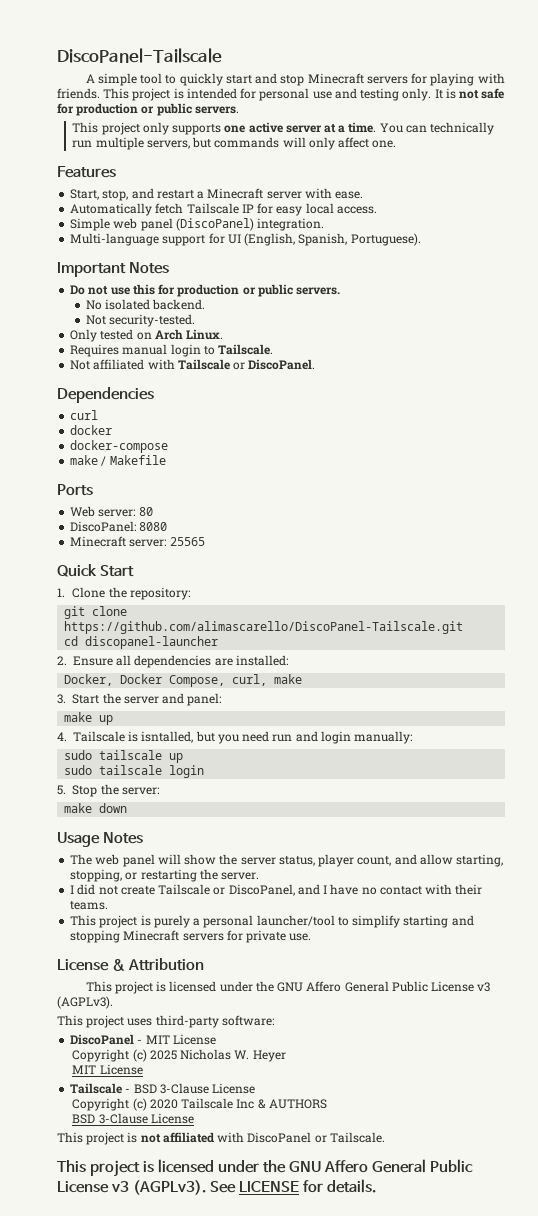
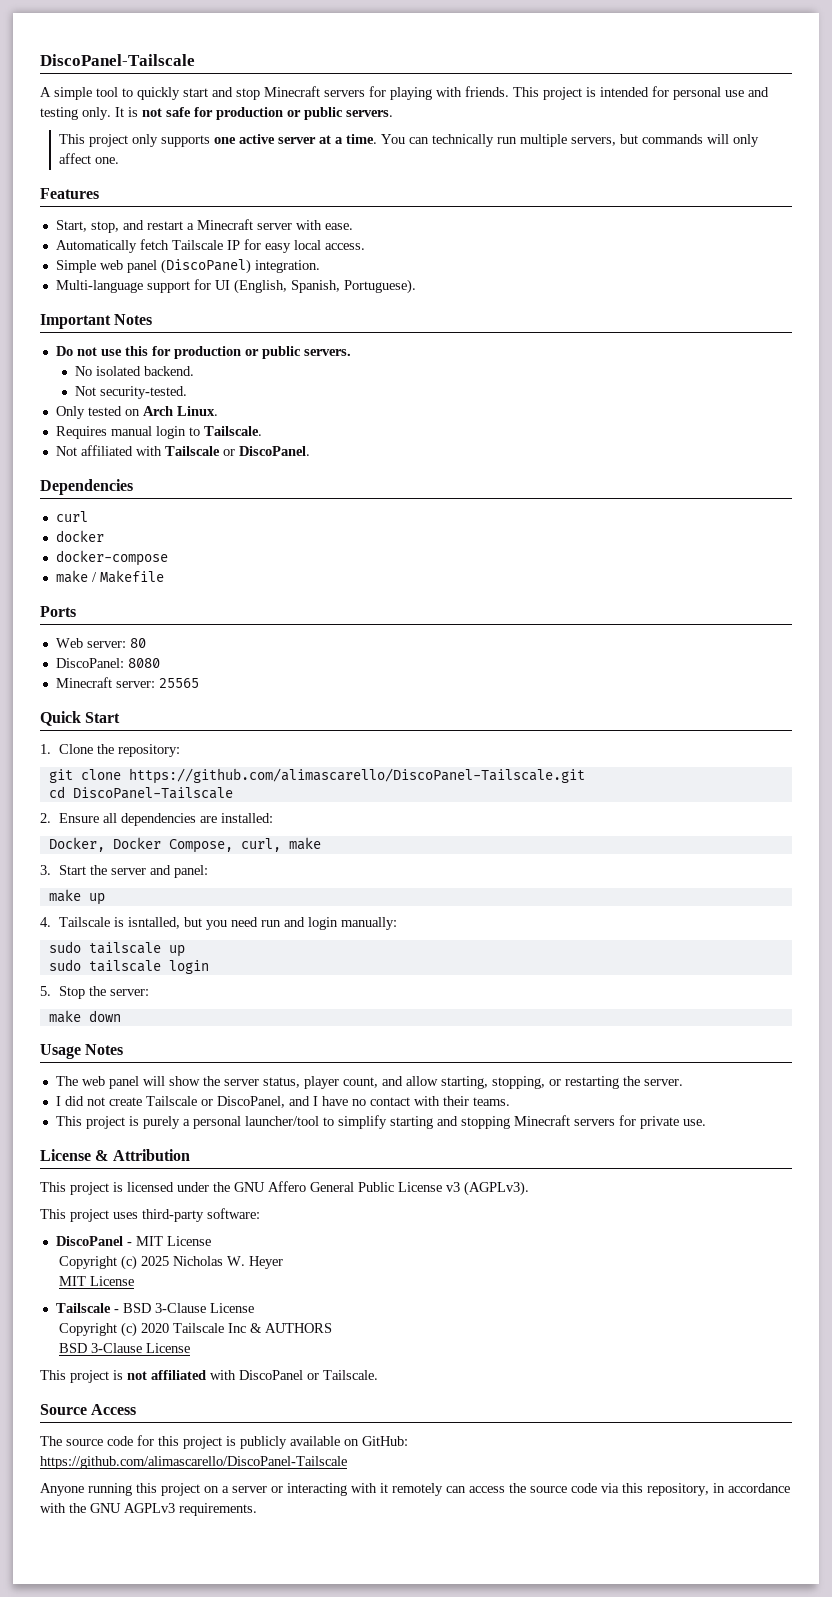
[85,636,219,649] discopanel-launcher -> [72,787,233,799] DiscoPanel-Tailscale
[57,1159,474,1177] [57,1179,377,1195] This project is licensed under the GNU Affero General Public License v3 (AGPLv3). See LICENSE for details. -> [40,1404,137,1415] [40,1435,408,1449] [40,1456,347,1469] [40,1483,790,1496] [40,1503,257,1516] Source Access // The source code for this project is publicly available on GitHub: // https://github.com/alimascarello/DiscoPanel-Tailscale // Anyone running this project on a server or interacting with it remotely can access the source code via this repository, in accordance with the GNU AGPLv3 requirements.

